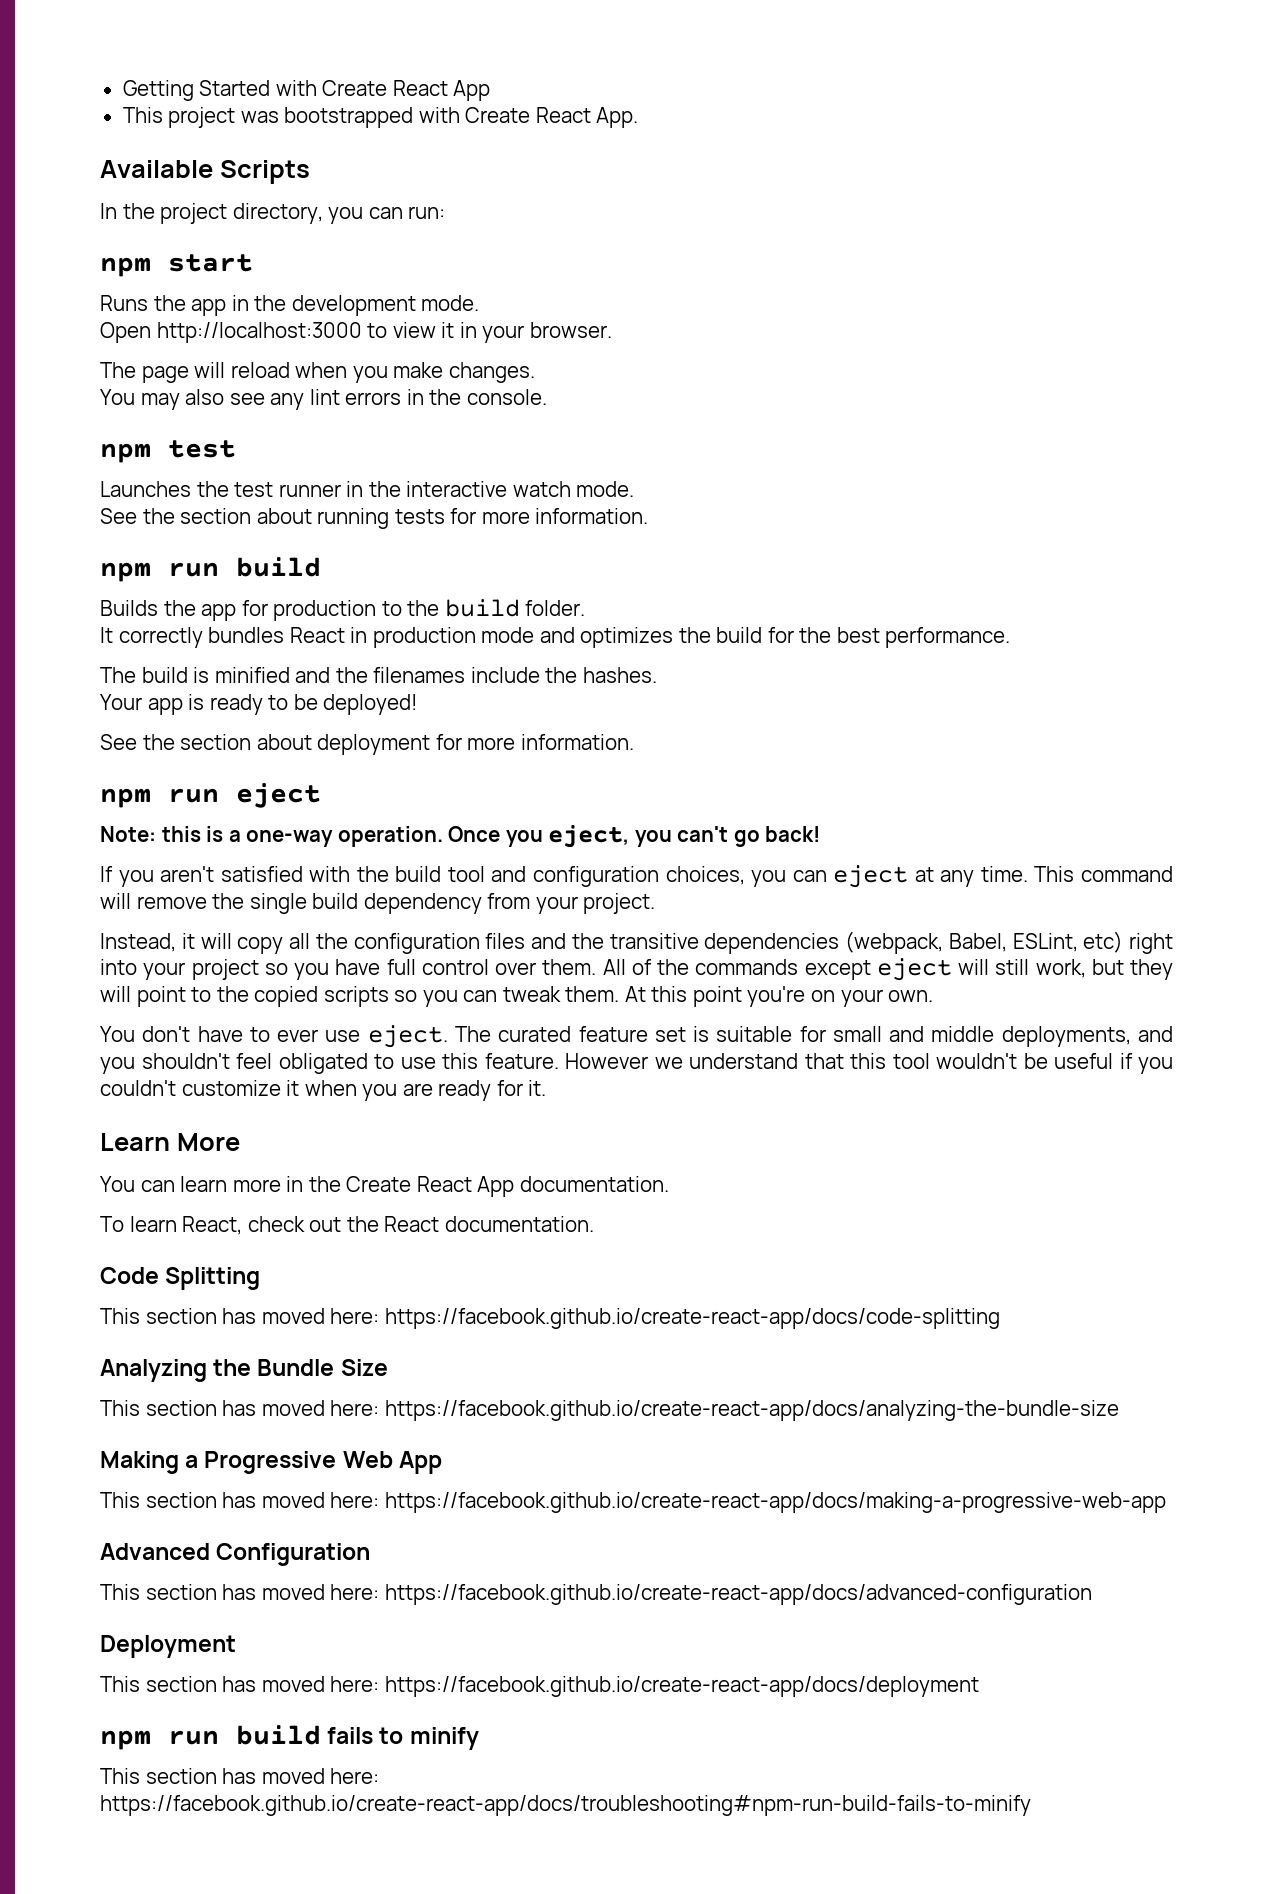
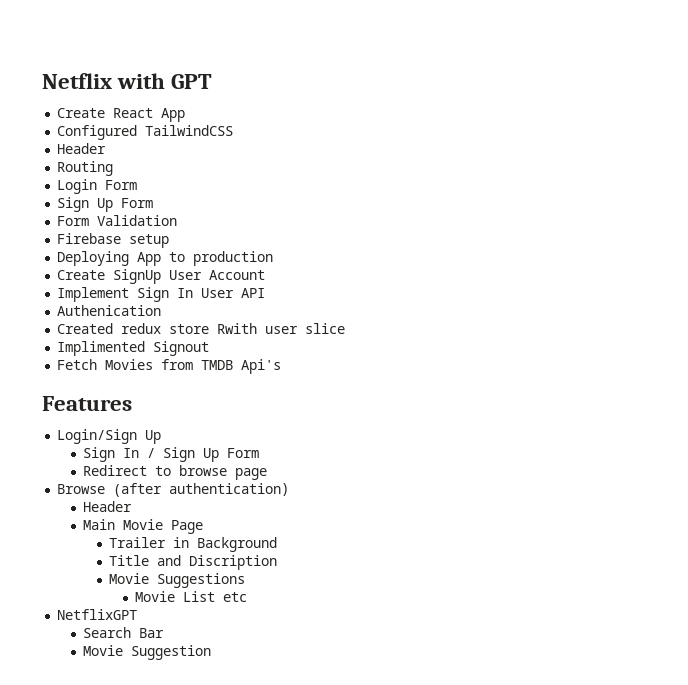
[122,80,317,101] Getting Started with -> [42,73,213,89] Netflix with GPT //
[122,107,639,128] [100,160,310,184] [100,203,446,224] [100,254,253,277] [100,295,480,316] [100,322,612,343] [100,362,535,383] [100,389,547,410] [100,440,236,463] [100,481,635,497] [100,508,649,529] [100,557,321,582] [100,599,586,621] [100,627,1011,648] [100,667,657,683] [100,694,418,715] [100,734,634,755] [100,783,321,808] [100,825,821,848] [100,865,1173,888] [100,893,656,914] [100,931,1173,954] [100,958,1173,981] [100,986,934,1007] [100,1025,1174,1048] [100,1053,1173,1074] [100,1080,547,1101] [100,1133,240,1151] [100,1176,669,1197] [100,1216,594,1235] [100,1267,261,1290] [100,1308,1000,1329] [100,1359,388,1382] [100,1400,1119,1421] [100,1451,442,1474] [100,1492,1166,1513] [100,1543,371,1566] [100,1584,1092,1605] [100,1635,236,1658] [100,1676,979,1697] [100,1725,479,1750] [100,1768,380,1784] [100,1795,1031,1816] This project was bootstrapped with Create React App. // Available Scripts // In the project directory, you can run: // npm start // Runs the app in the development mode. // Open http://localhost:3000 to view it in your browser. // The page will reload when you make changes. // You may also see any lint errors in the console. // npm test // Launches the test runner in the interactive watch mode. // See the section about running tests for more information. // npm run build // Builds the app for production to the build folder. // It correctly bundles React in production mode and optimizes the build for the best performance. // The build is minified and the filenames include the hashes. // Your app is ready to be deployed! // See the section about deployment for more information. // npm run eject // Note: this is a one-way operation. Once you eject, you can't go back! // If you aren't satisfied with the build tool and configuration choices, you can eject at any time. This command will remove the single build dependency from your project. // Instead, it will copy all the configuration files and the transitive dependencies (webpack, Babel, ESLint, etc) right into your project so you have full control over them. All of the commands except eject will still work, but they will point to the copied scripts so you can tweak them. At this point you're on your own. // You don't have to ever use eject. The curated feature set is suitable for small and middle deployments, and you shouldn't feel obligated to use this feature. However we understand that this tool wouldn't be useful if you couldn't customize it when you are ready for it. // Learn More // You can learn more in the Create React App documentation. // To learn React, check out the React documentation. // Code Splitting // This section has moved here: https://facebook.github.io/create-react-app/docs/code-splitting // Analyzing the Bundle Size // This section has moved here: https://facebook.github.io/create-react-app/docs/analyzing-the-bundle-size // Making a Progressive Web App // This section has moved here: https://facebook.github.io/create-react-app/docs/making-a-progressive-web-app // Advanced Configuration // This section has moved here: https://facebook.github.io/create-react-app/docs/advanced-configuration // Deployment // This section has moved here: https://facebook.github.io/create-react-app/docs/deployment // npm run build fails to minify // This section has moved here: https://facebook.github.io/create-react-app/docs/troubleshooting#npm-run-build-fails-to-minify -> [57,125,234,140] [57,143,107,154] [57,161,114,176] [57,179,138,194] [57,197,154,212] [57,215,178,226] [57,233,170,248] [57,251,274,266] [57,269,266,284] [57,287,266,302] [57,305,162,316] [57,323,346,334] [57,341,210,356] [57,359,282,374] [42,396,132,411] [57,429,162,444] [83,447,260,462] [83,465,268,480] [57,483,290,497] [83,501,133,512] [83,519,204,534] [109,537,278,552] [109,555,278,570] [109,573,246,588] [135,591,248,602] [57,609,138,620] [83,627,165,638] [83,645,212,660] Configured TailwindCSS // Header // Routing // Login Form // Sign Up Form // Form Validation // Firebase setup // Deploying App to production // Create SignUp User Account // Implement Sign In User API // Authenication // Created redux store Rwith user slice // Implimented Signout // Fetch Movies from TMDB Api's // Features // Login/Sign Up // Sign In / Sign Up Form // Redirect to browse page // Browse (after authentication) // Header // Main Movie Page // Trailer in Background // Title and Discription // Movie Suggestions // Movie List etc // NetflixGPT // Search Bar // Movie Suggestion

